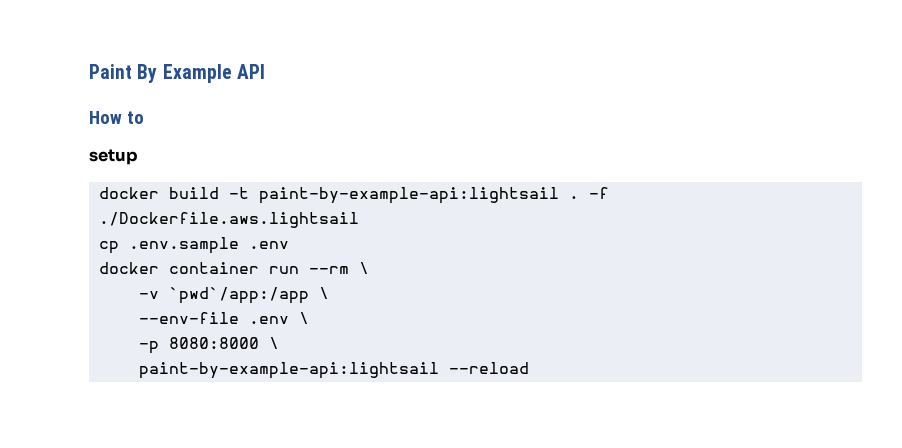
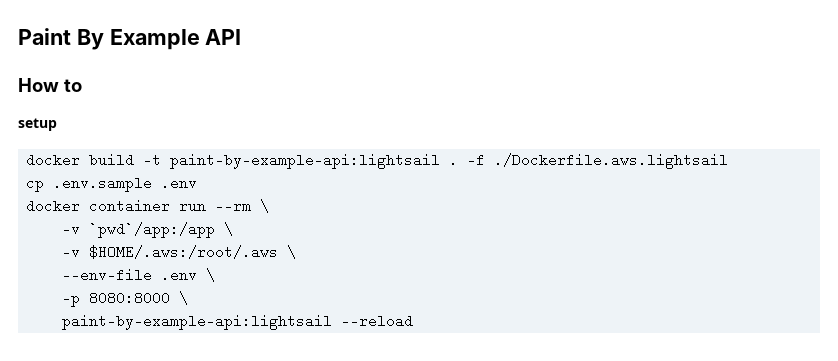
(329, 293) none -> [62,245,297,259] // -v $HOME/.aws:/root/.aws \

